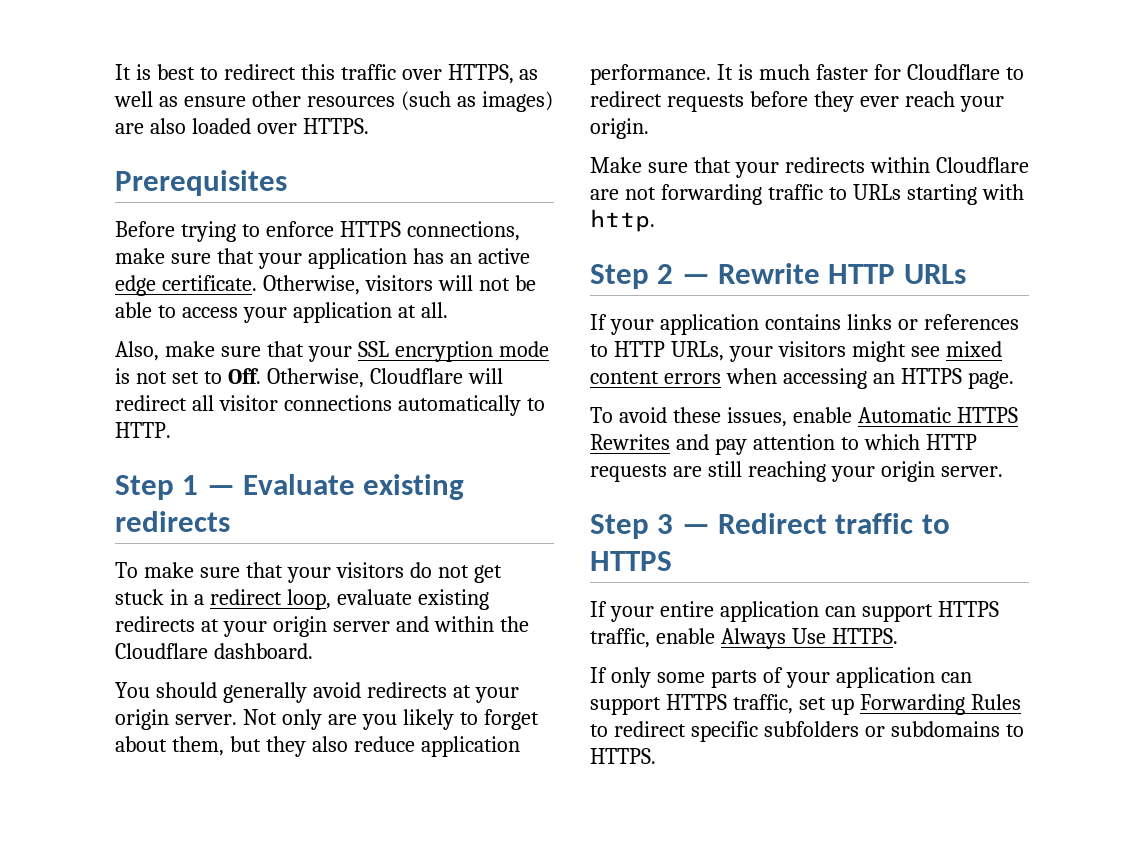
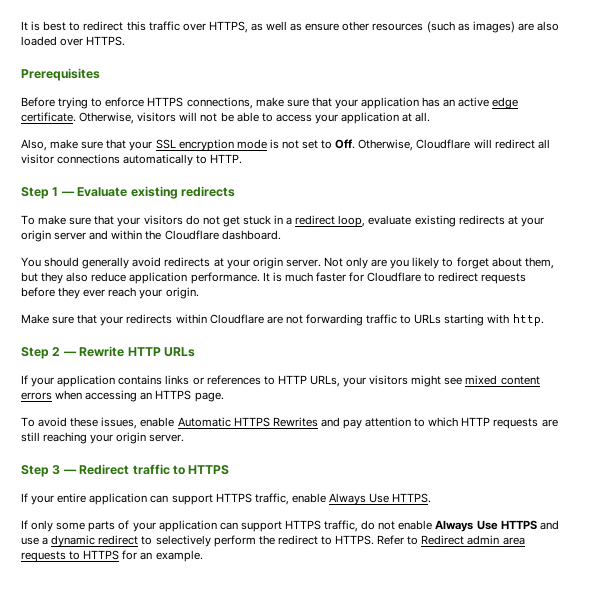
[798,694,1021,715] [590,721,1024,742] [590,748,656,764] set up Forwarding Rules to redirect specific subfolders or subdomains to HTTPS. -> [361,520,559,532] [21,535,525,547] [21,550,203,562] do not enable Always Use HTTPS and use a dynamic redirect to selectively perform the redirect to HTTPS. Refer to Redirect admin area requests to HTTPS for an example.

